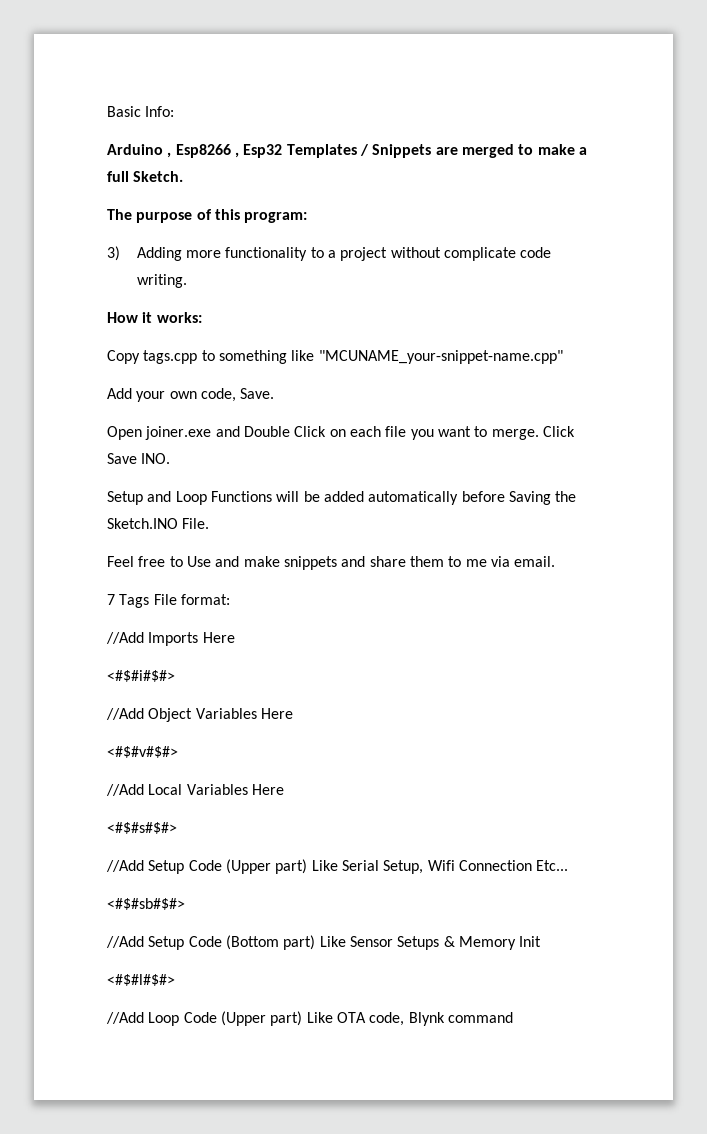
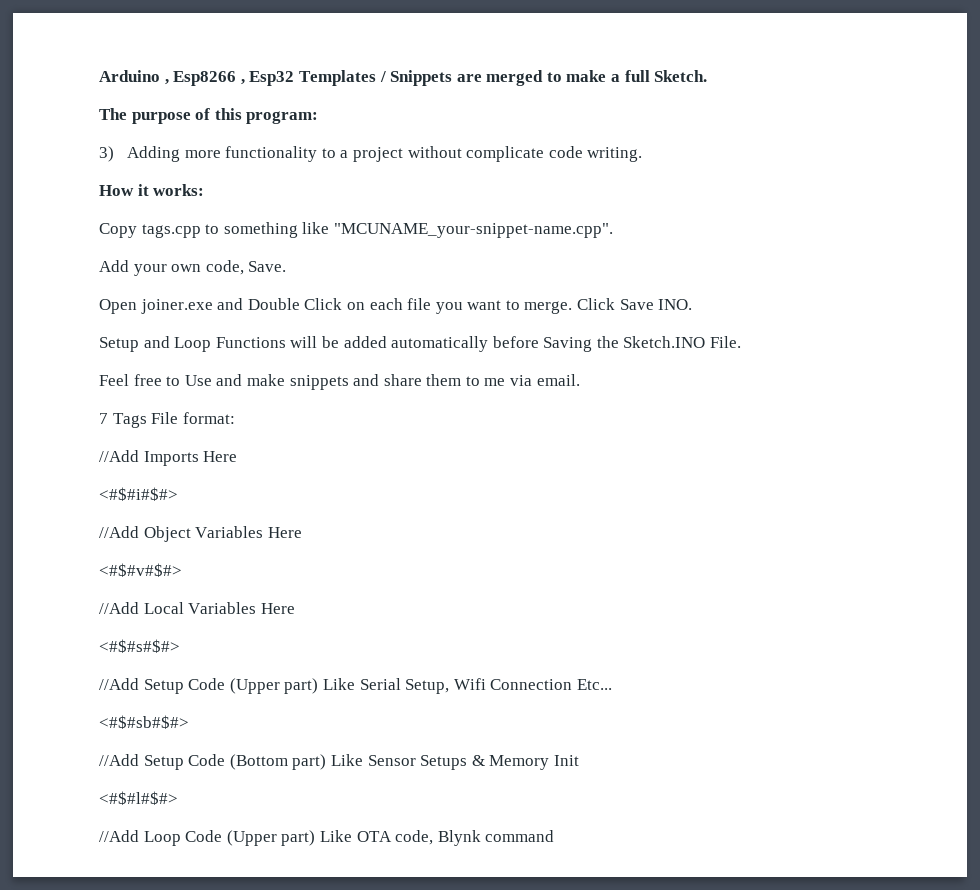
[107,106,175,117] Basic Info: // -> (99, 76) none
[318,350,563,364] "MCUNAME_your-snippet-name.cpp" -> [333,223,613,238] "MCUNAME_your-snippet-name.cpp".

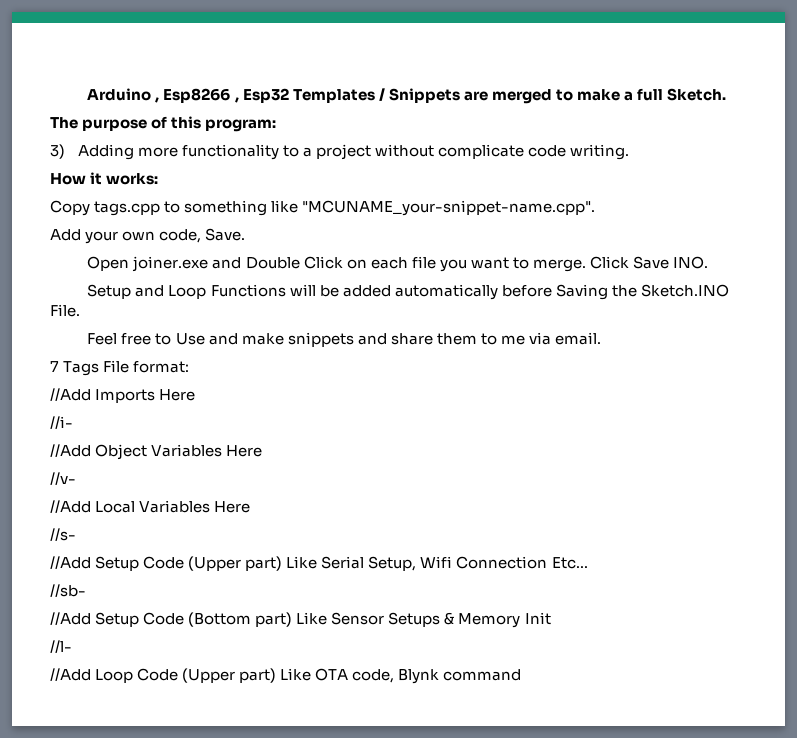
[99,487,178,501] <#$#i#$#> -> [50,416,73,429] //i-
[99,563,182,577] <#$#v#$#> -> [50,472,76,485] //v-
[99,639,180,653] <#$#s#$#> -> [50,528,76,541] //s-
[99,715,189,729] <#$#sb#$#> -> [50,584,86,597] //sb-
[99,791,178,805] <#$#l#$#> -> [50,640,72,653] //l-

